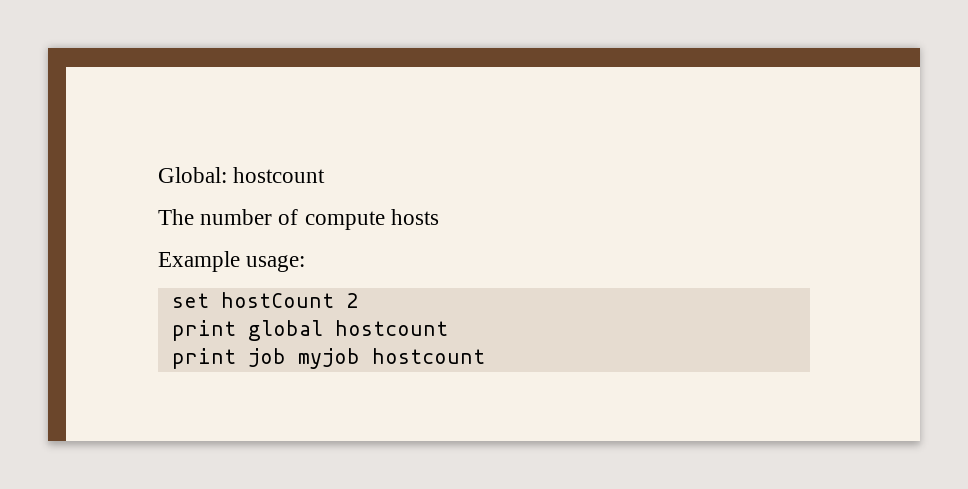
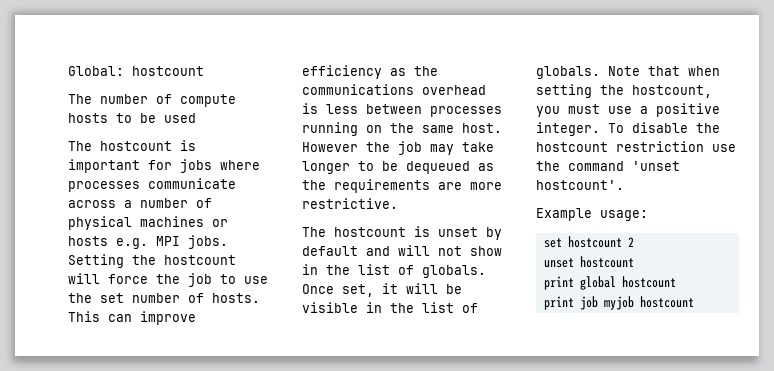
(439, 217) none -> [116,113,196,123] [68,140,196,151] [68,159,260,173] [68,178,236,192] [68,198,212,208] [68,216,228,230] [68,235,228,249] [68,254,236,268] [68,273,268,287] [68,293,260,303] [68,311,196,325] [302,65,438,79] [302,84,486,95] [302,103,502,117] [302,122,502,136] [302,141,494,155] [302,161,494,174] [302,179,502,193] [302,198,398,209] [302,226,502,240] [302,245,502,256] [302,264,486,278] [302,283,462,297] [302,302,478,313] [536,66,720,79] [536,84,712,98] [536,103,720,117] [536,122,720,136] [536,141,736,152] [536,161,680,171] [536,180,624,190] to be used // The hostcount is important for jobs where processes communicate across a number of physical machines or hosts e.g. MPI jobs. Setting the hostcount will force the job to use the set number of hosts. This can improve efficiency as the communications overhead is less between processes running on the same host. However the job may take longer to be dequeued as the requirements are more restrictive. // The hostcount is unset by default and will not show in the list of globals. Once set, it will be visible in the list of globals. Note that when setting the hostcount, you must use a positive integer. To disable the hostcount restriction use the command 'unset hostcount'.
[220,292,334,308] hostCount -> [567,236,622,248] hostcount
(358, 300) none -> [543,256,634,268] // unset hostcount

